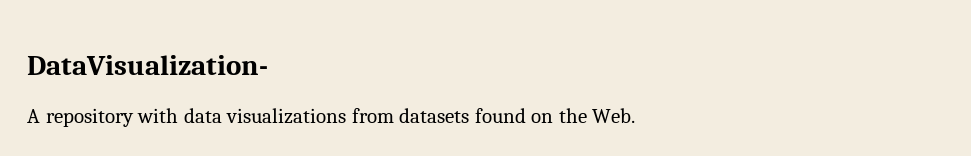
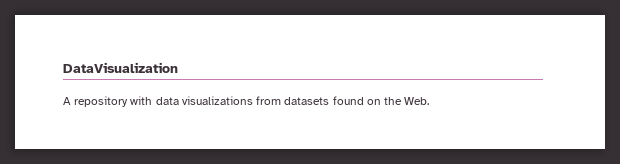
[27,55,268,75] DataVisualization- -> [63,62,178,73] DataVisualization

